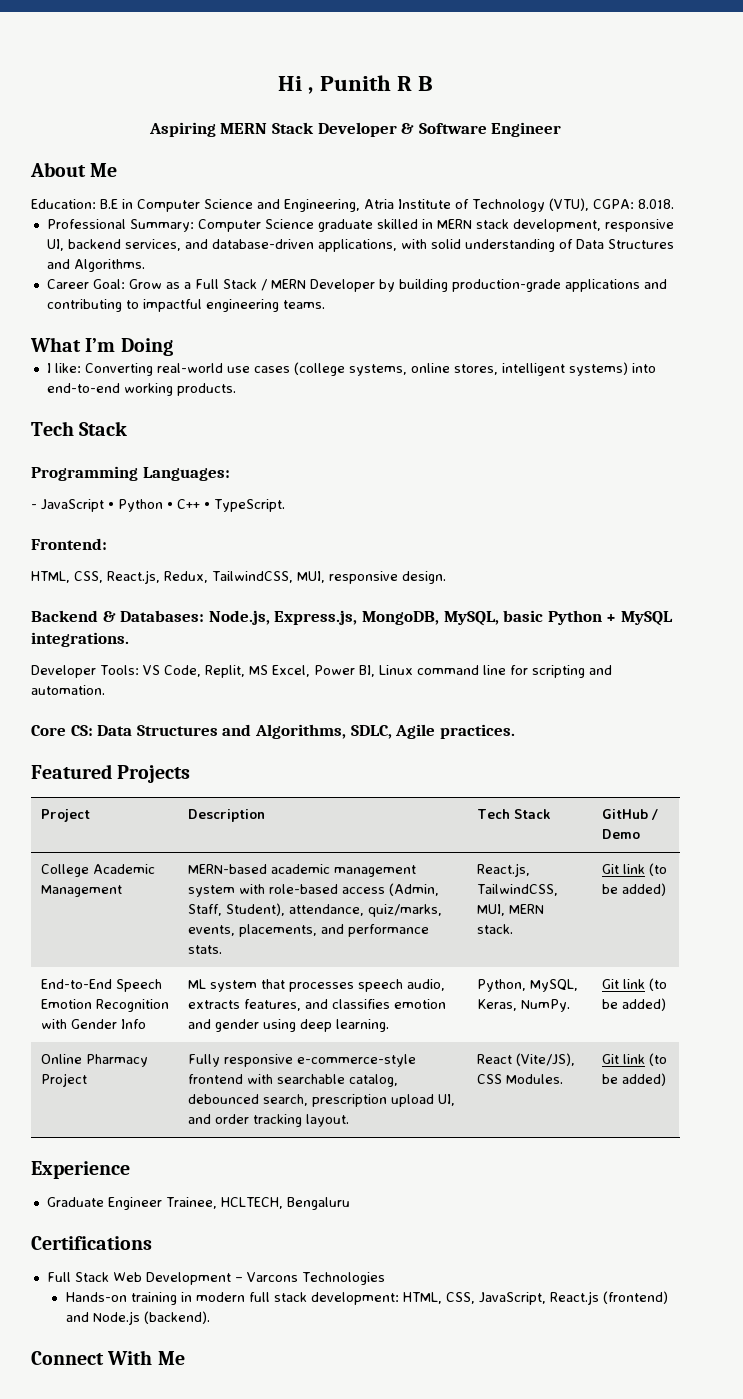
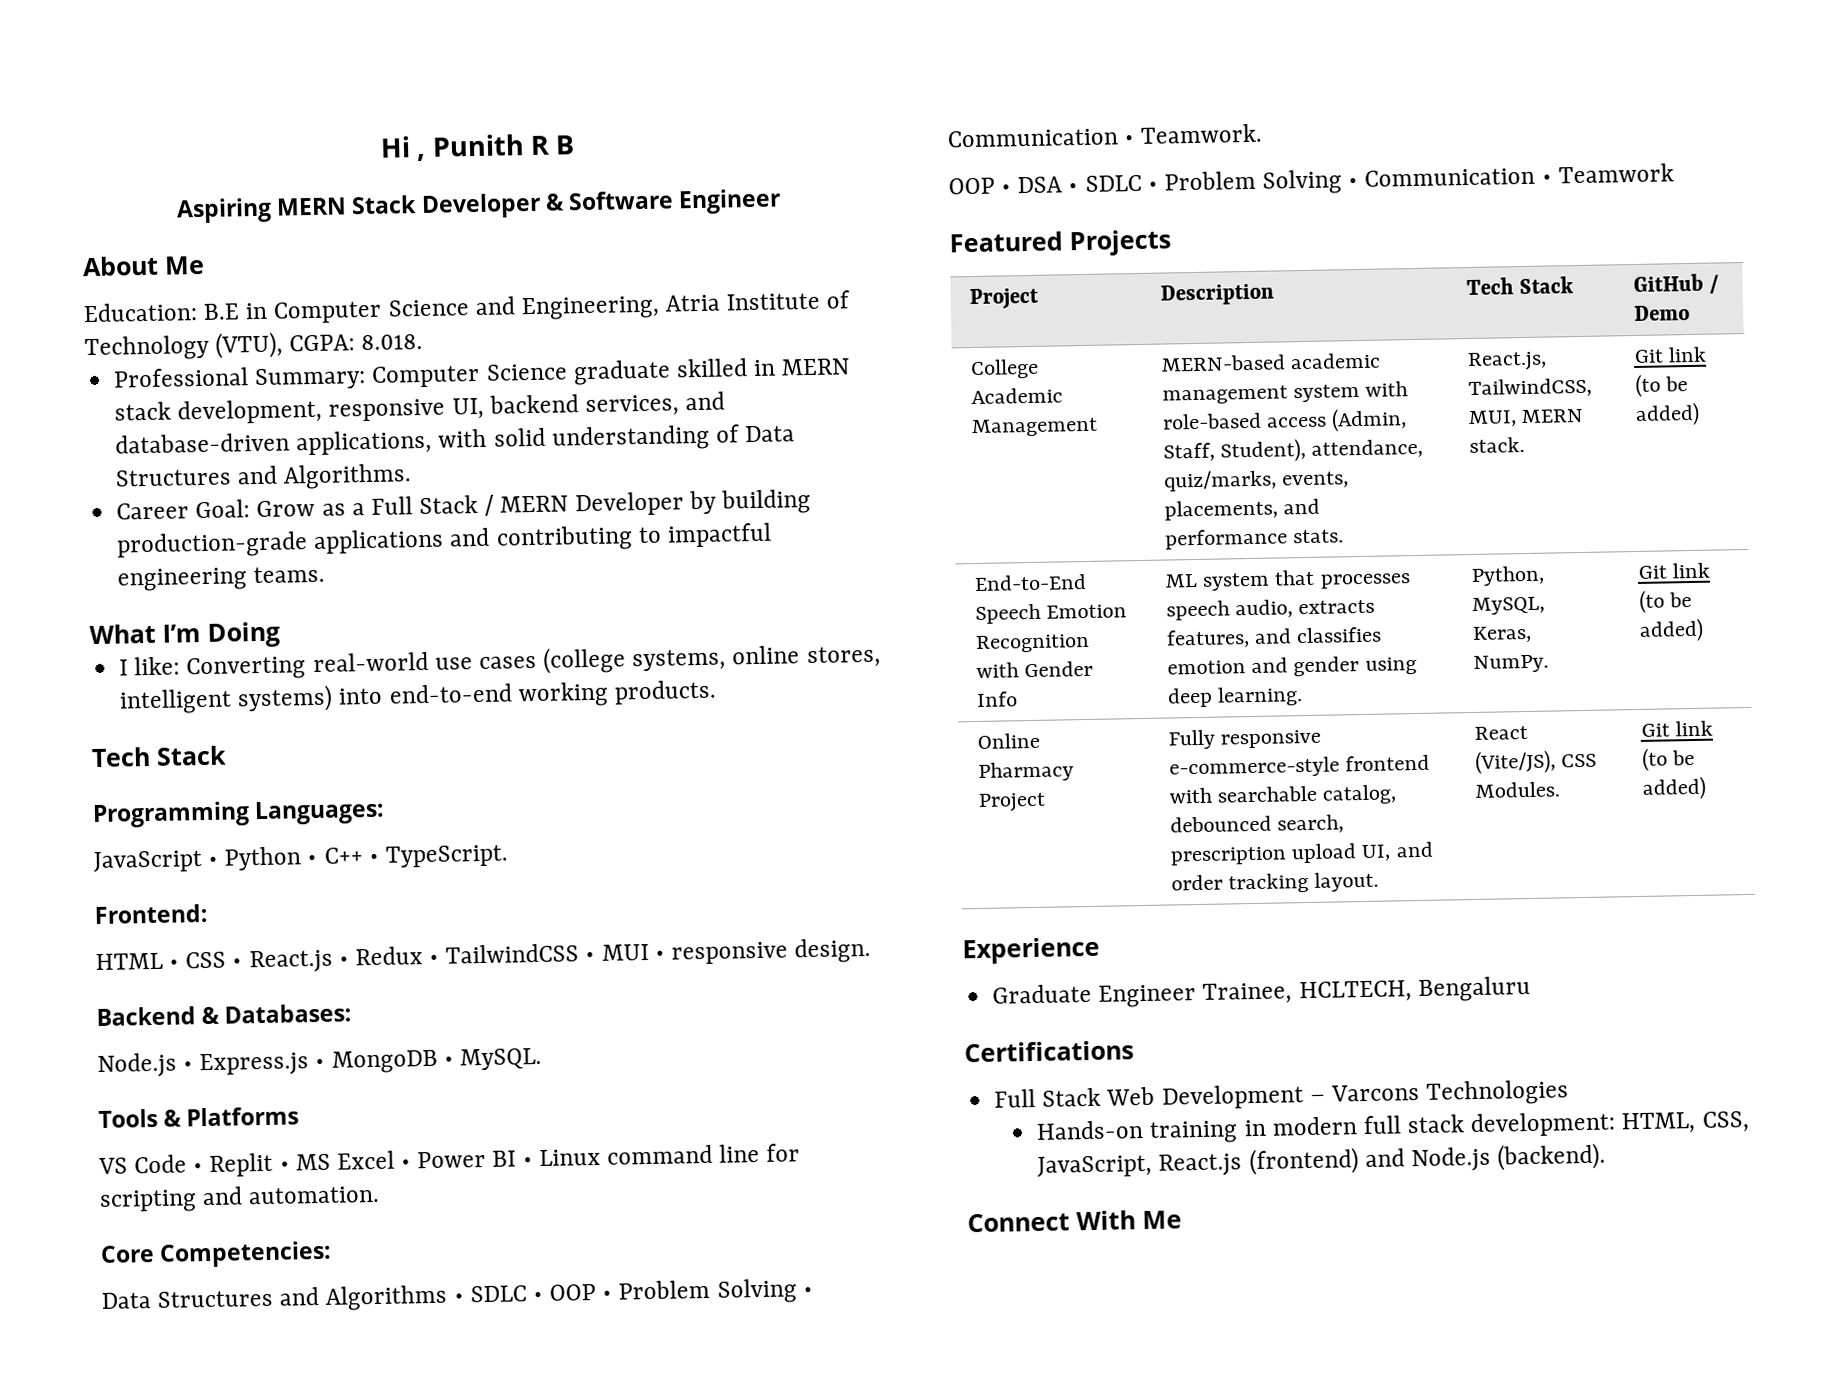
[31,504,37,509] - -> (386, 812) none
[31,570,325,584] HTML, CSS, React.js, Redux, TailwindCSS, MUI, -> [95,943,665,974] HTML • CSS • React.js • Redux • TailwindCSS • MUI •
[208,610,673,626] [31,632,129,647] [31,665,375,678] Node.js, Express.js, MongoDB, MySQL, basic Python + MySQL integrations. // Developer Tools: VS Code, Replit, MS Excel, Power BI, -> [97,1047,542,1079] [98,1106,300,1128] [98,1150,533,1177] // Node.js • Express.js • MongoDB • MySQL. // Tools & Platforms // VS Code • Replit • MS Excel • Power BI •
[70,724,515,739] CS: Data Structures and Algorithms, SDLC, Agile practices. -> [159,1240,333,1268] [101,1278,813,1311] [947,123,1263,148] [948,163,1674,195] Competencies: // Data Structures and Algorithms • SDLC • OOP • Problem Solving • Communication • Teamwork. // OOP • DSA • SDLC • Problem Solving • Communication • Teamwork

